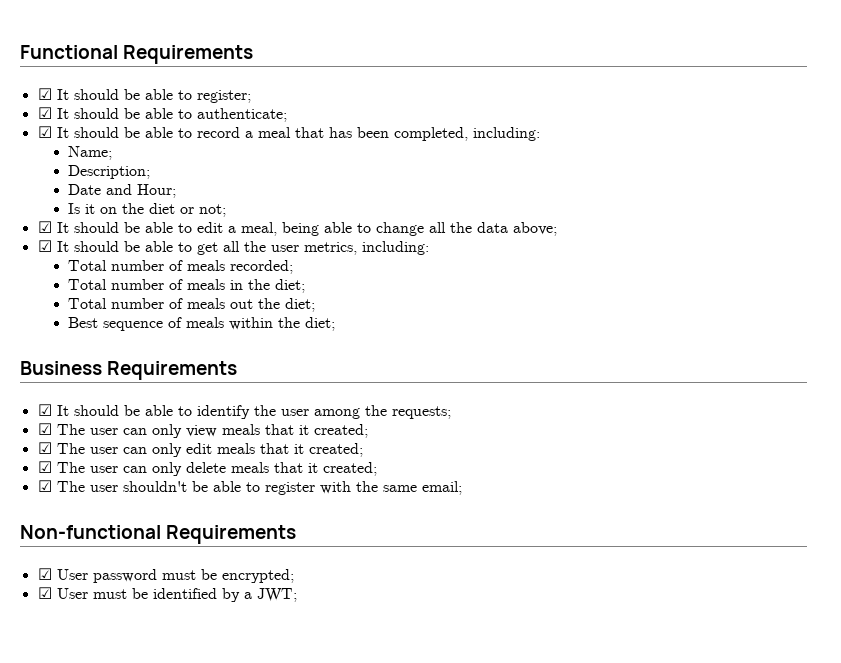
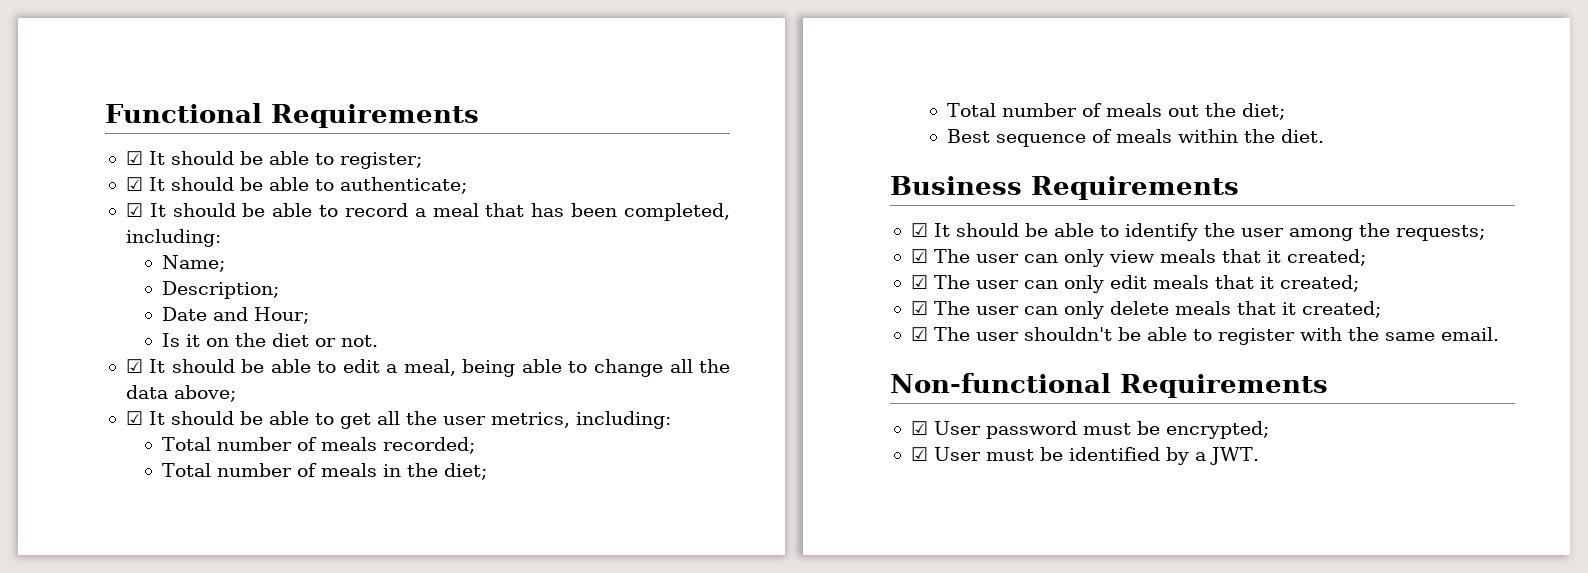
[199,204,227,217] not; -> [341,335,379,347] not.
[305,317,336,331] diet; -> [1281,129,1325,143] diet.
[421,481,462,495] email; -> [1440,327,1499,341] email.
[256,588,297,602] JWT; -> [1209,447,1259,465] JWT.

